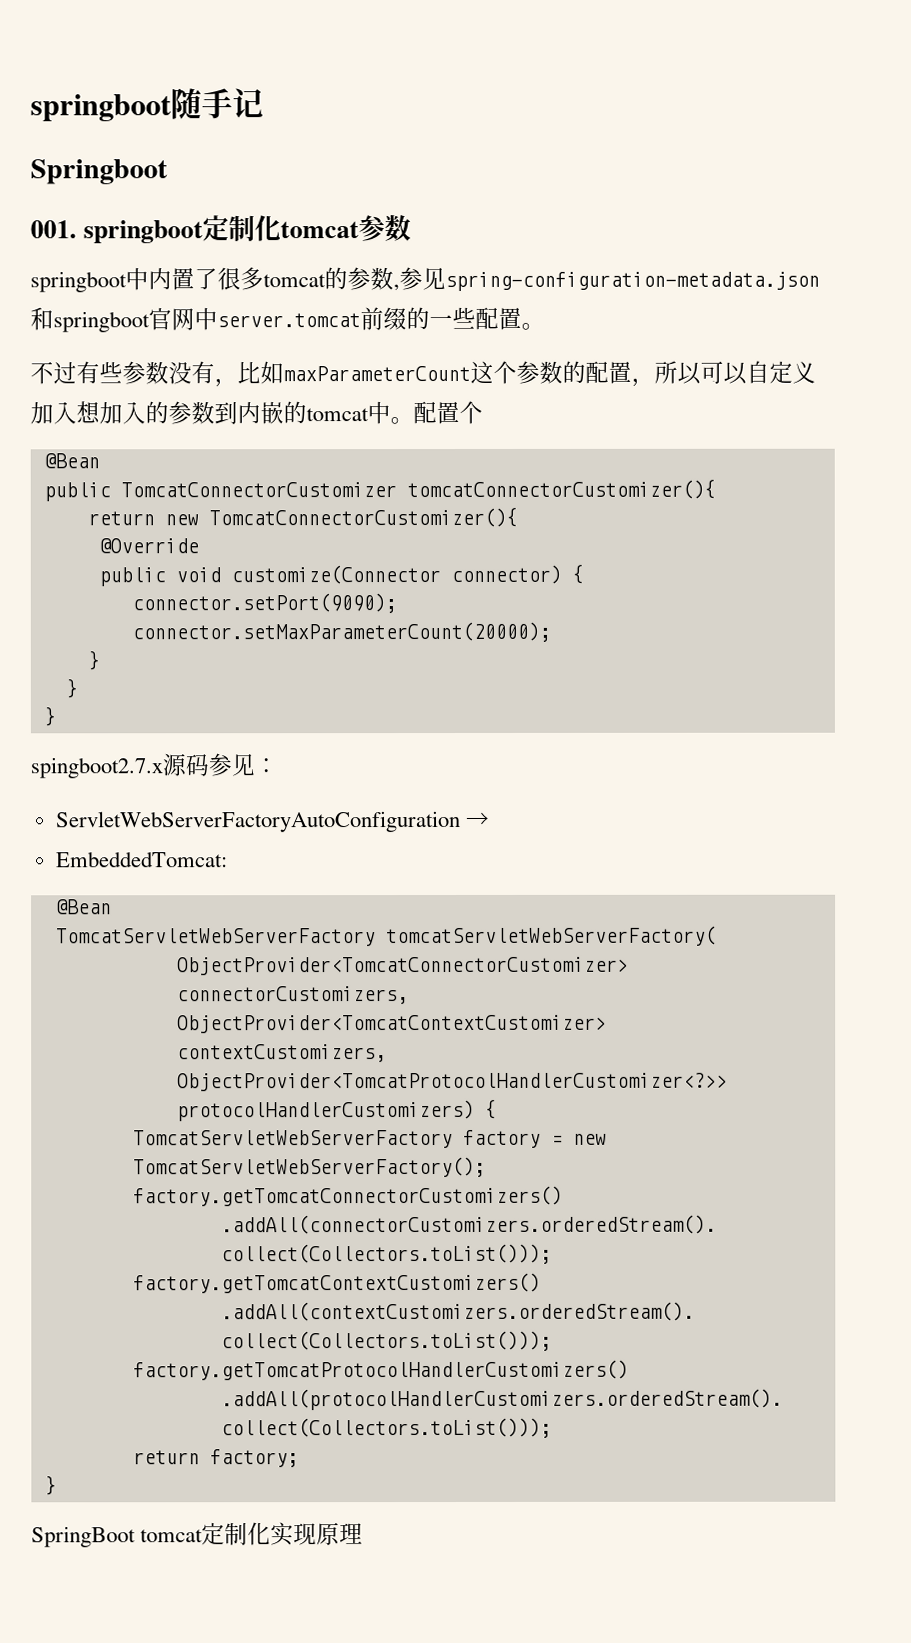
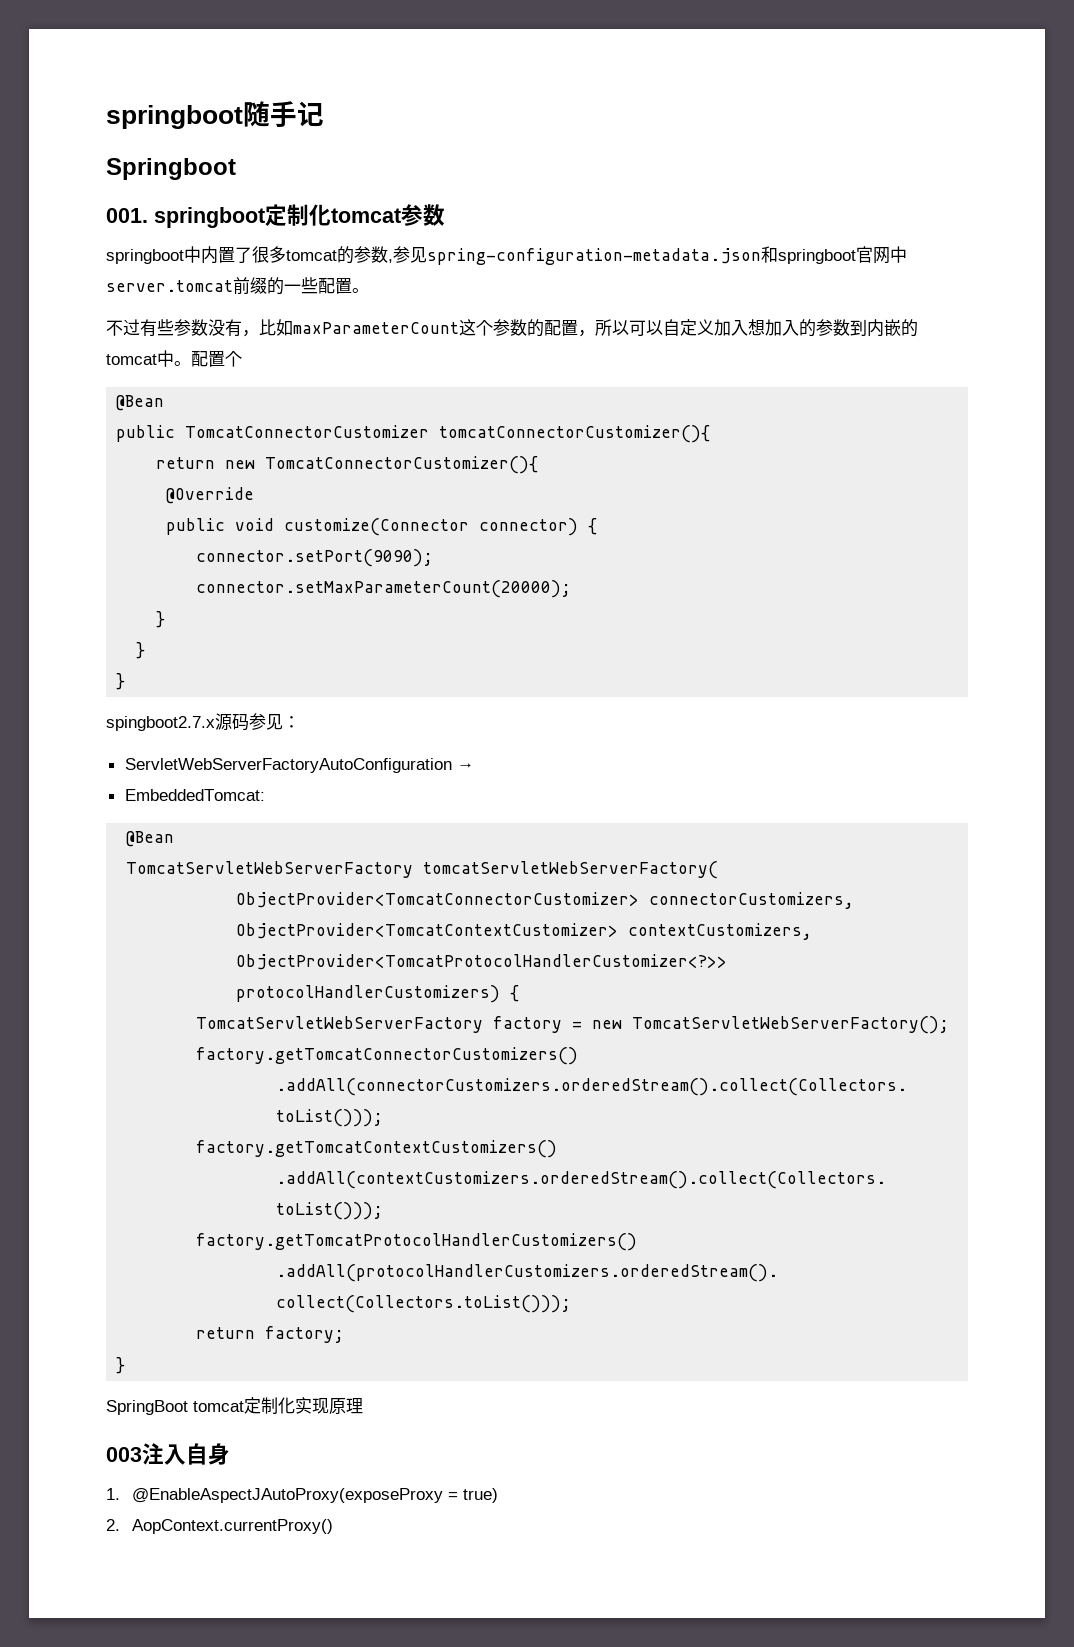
(364, 1534) none -> [106,1443,230,1465] [106,1488,499,1503] [106,1519,334,1534] // 003注入自身 // 1. @EnableAspectJAutoProxy(exposeProxy = true) // 2. AopContext.currentProxy()

